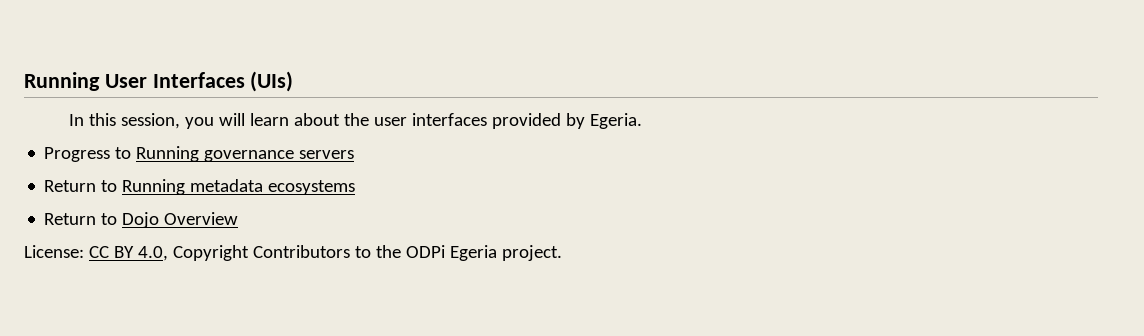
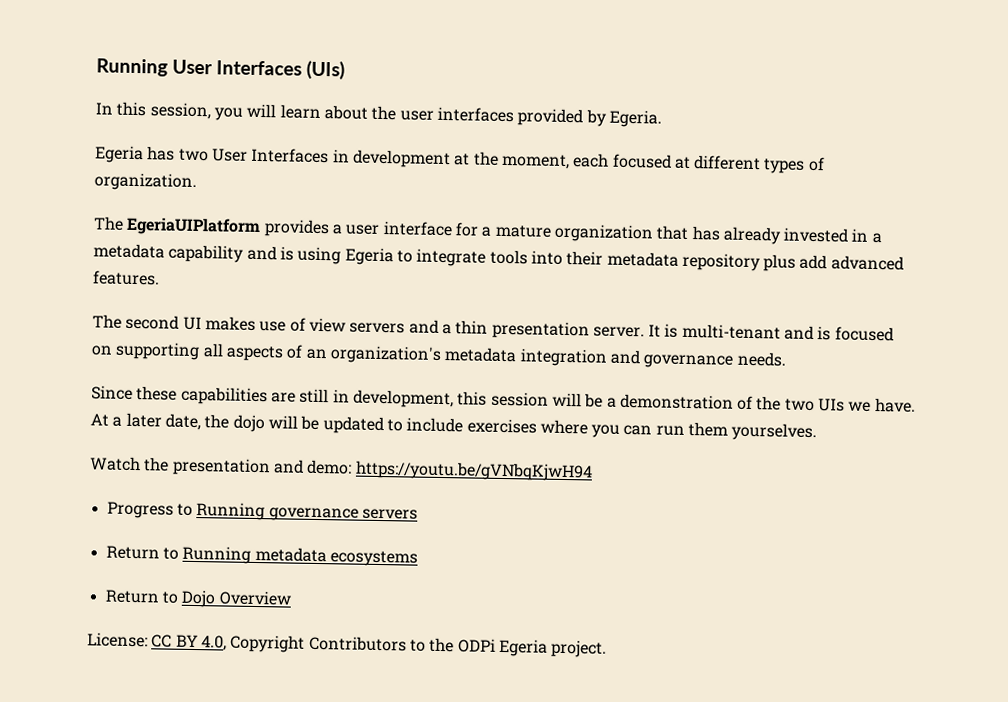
(643, 121) none -> [95,145,825,174] [94,172,197,191] [93,216,882,245] [93,243,904,272] [93,270,160,286] [92,314,894,342] [91,341,787,369] [91,385,916,413] [90,412,818,442] [90,456,593,482] // Egeria has two User Interfaces in development at the moment, each focused at different types of organization. // The EgeriaUIPlatform provides a user interface for a mature organization that has already invested in a metadata capability and is using Egeria to integrate tools into their metadata repository plus add advanced features. // The second UI makes use of view servers and a thin presentation server. It is multi-tenant and is focused on supporting all aspects of an organization's metadata integration and governance needs. // Since these capabilities are still in development, this session will be a demonstration of the two UIs we have. At a later date, the dojo will be updated to include exercises where you can run them yourselves. // Watch the presentation and demo: https://youtu.be/gVNbqKjwH94

